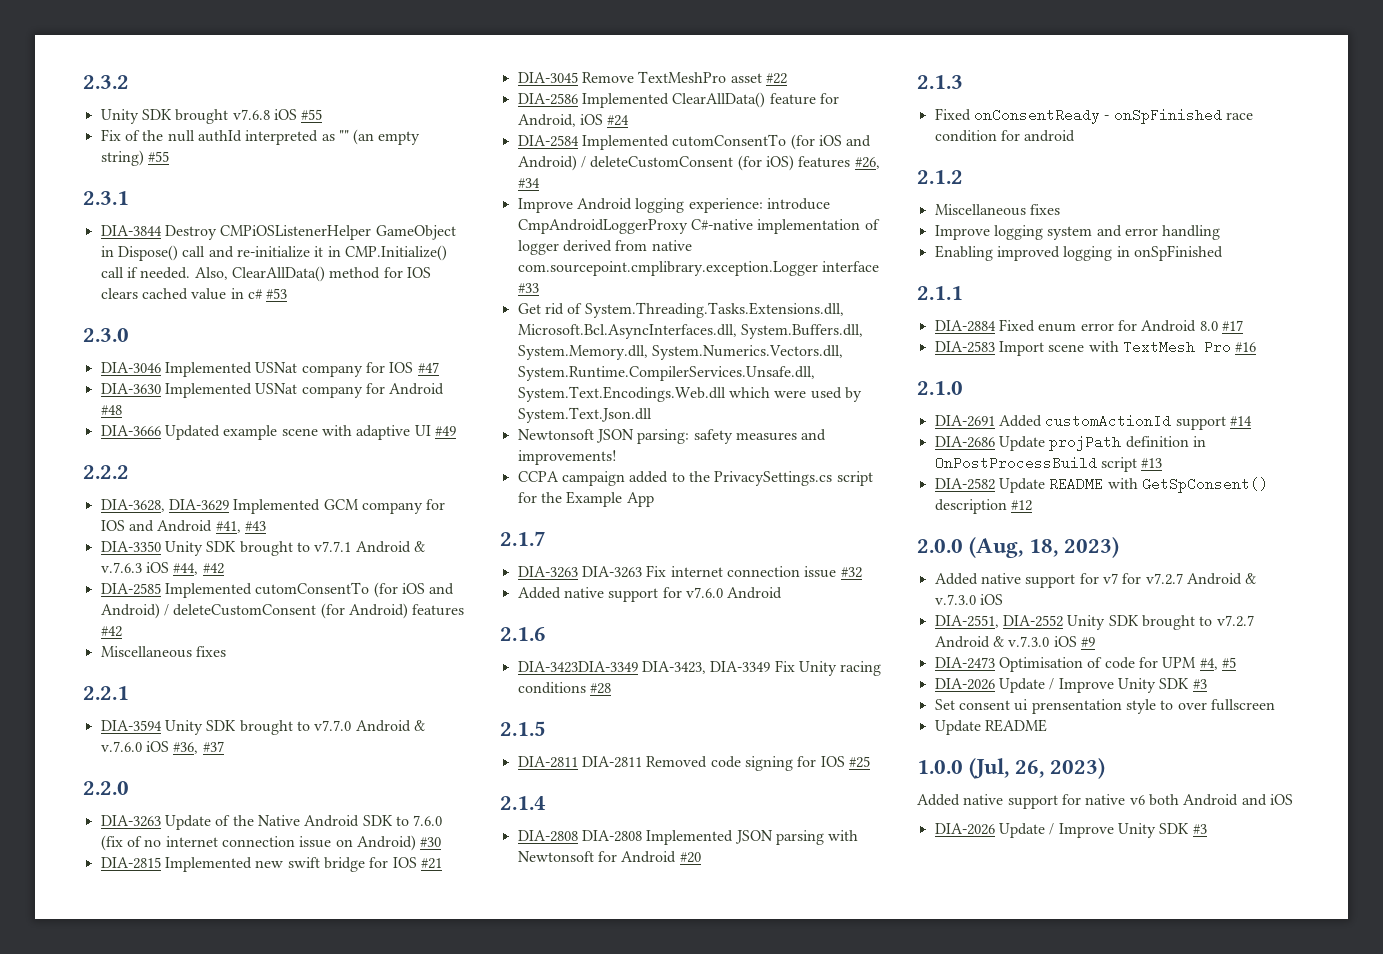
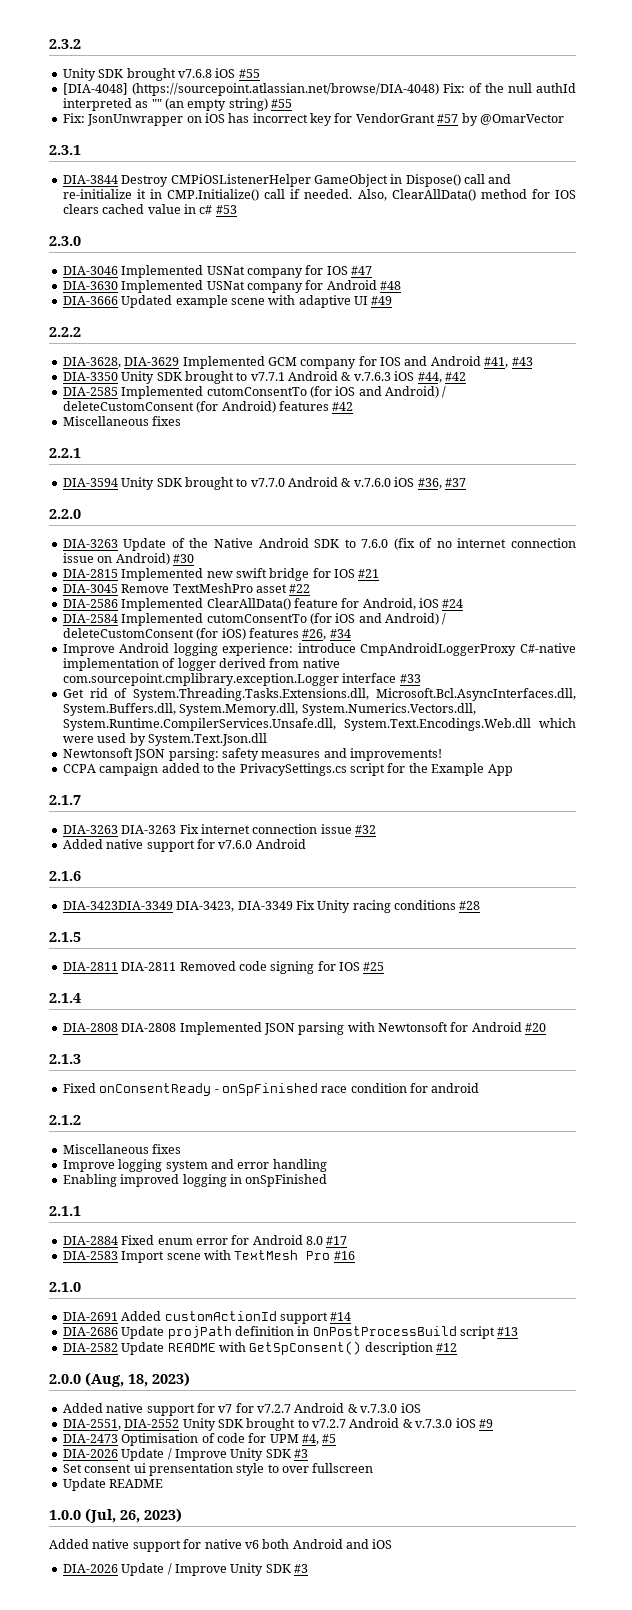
[100,129,121,141] Fix -> [62,83,465,96] [DIA-4048] (https://sourcepoint.atlassian.net/browse/DIA-4048) Fix:
(169, 156) none -> [62,113,564,126] // Fix: JsonUnwrapper on iOS has incorrect key for VendorGrant #57 by @OmarVector

